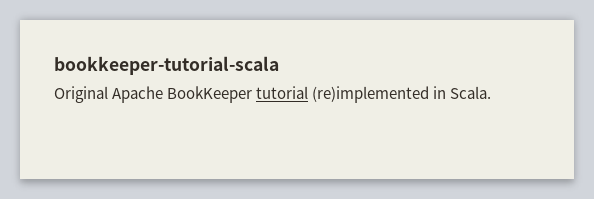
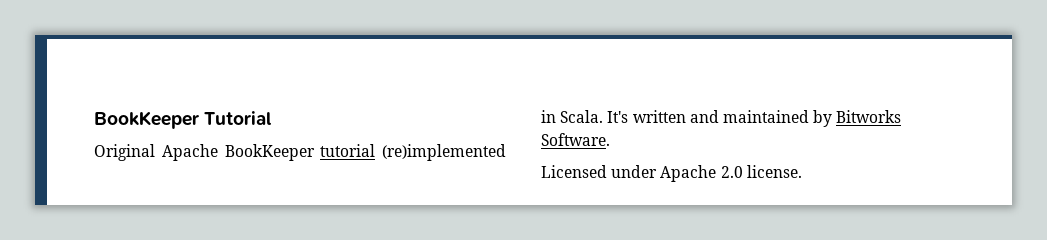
[54,56,279,75] bookkeeper-tutorial-scala -> [94,111,273,129] BookKeeper Tutorial
(492, 92) none -> [607,110,902,127] [541,133,610,146] [541,165,802,182] It's written and maintained by Bitworks Software. // Licensed under Apache 2.0 license.

